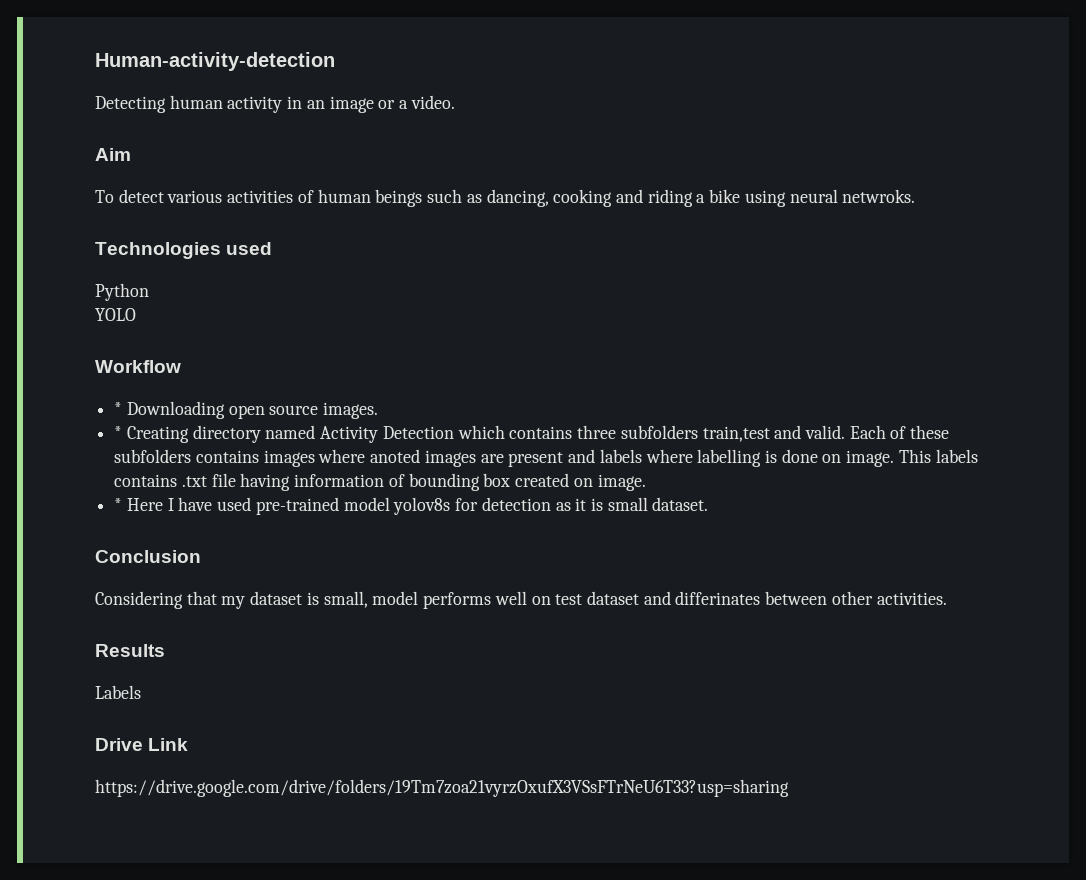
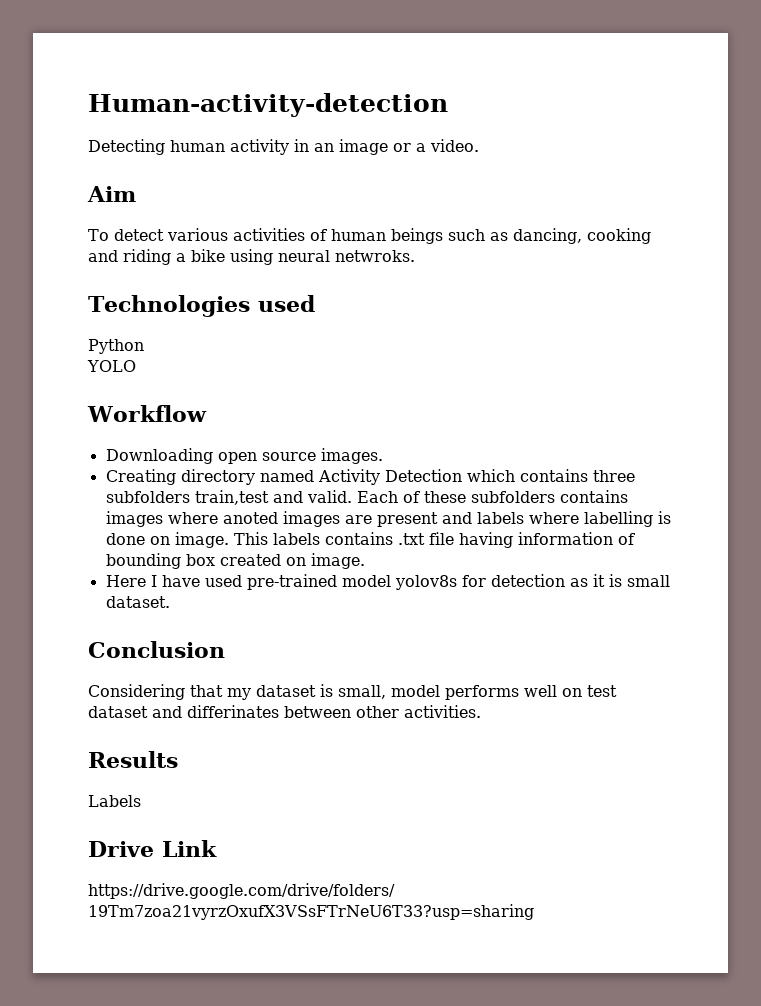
[114,402,123,415] * -> (207, 413) none
[114,426,123,439] * -> (383, 456) none
[114,498,123,511] * -> (365, 561) none

